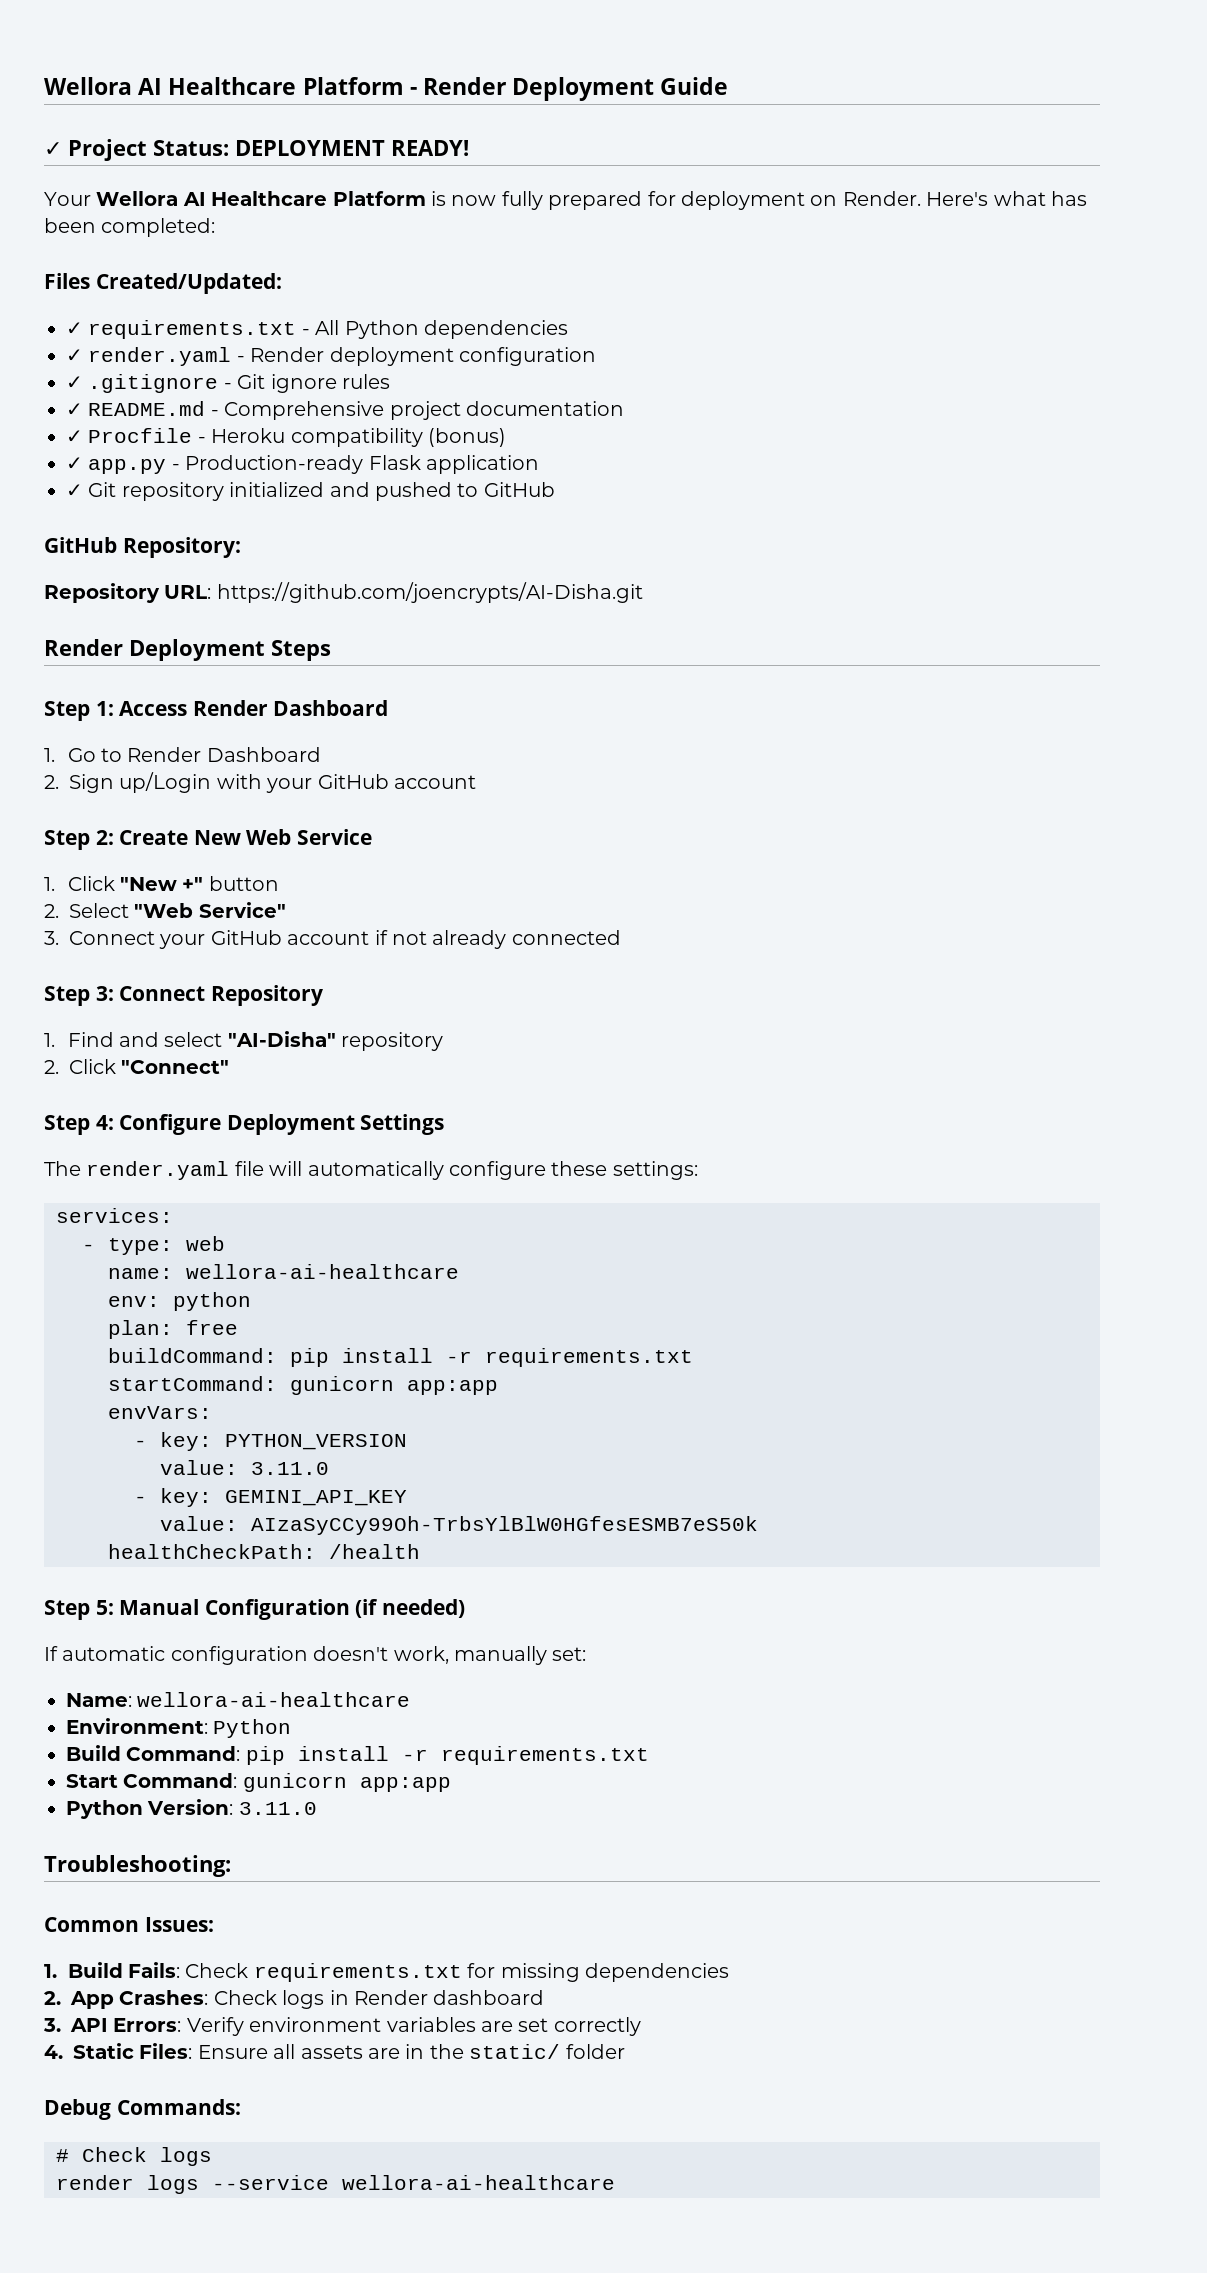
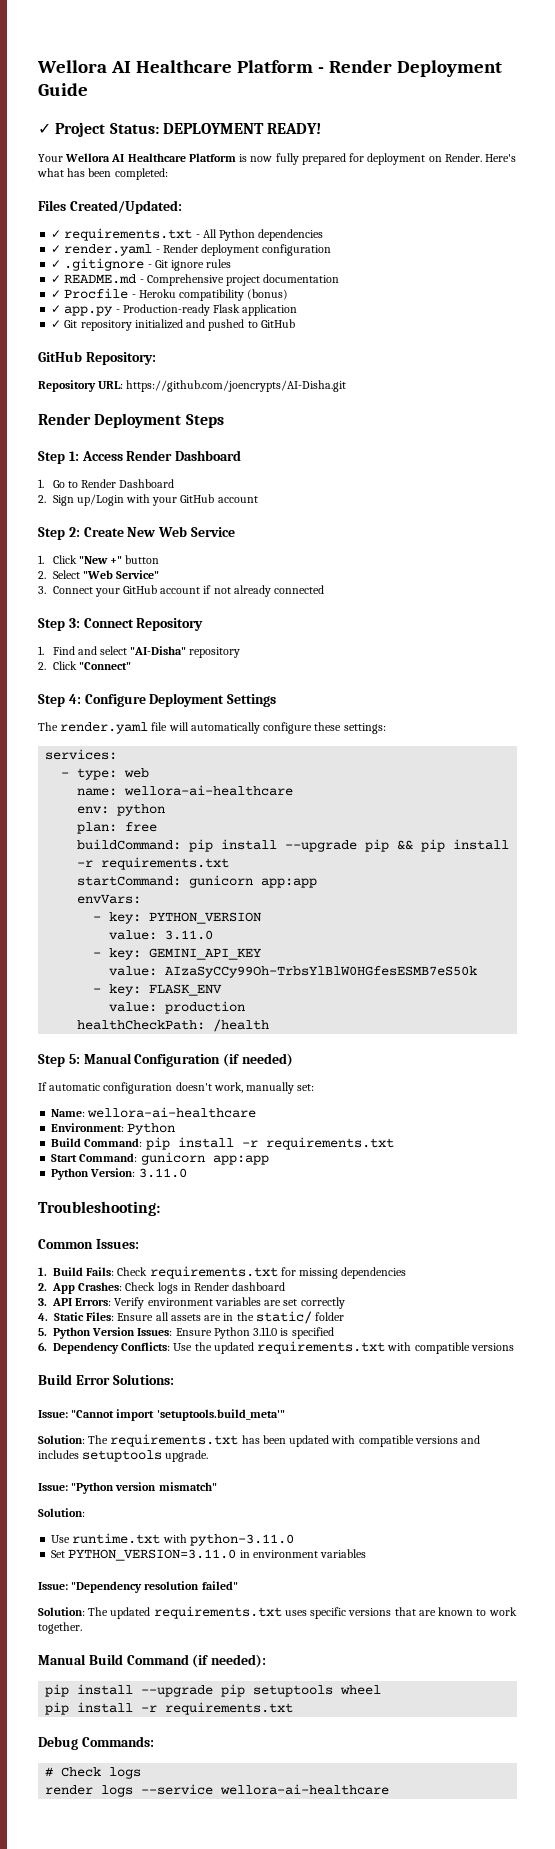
(433, 1355) none -> [285,839,510,852] --upgrade pip && pip install
(758, 1525) none -> [93,984,223,996] [109,1001,246,1014] // - key: FLASK_ENV // value: production
(625, 2051) none -> [38,1327,334,1339] [38,1341,514,1354] [38,1374,174,1385] [38,1409,285,1421] [38,1434,481,1447] [38,1450,209,1462] [38,1482,217,1494] [38,1508,85,1517] [51,1533,294,1546] [51,1549,367,1561] [38,1581,238,1593] [38,1606,517,1619] [38,1622,82,1634] [38,1654,267,1668] [45,1684,382,1697] [45,1702,294,1715] // 5. Python Version Issues: Ensure Python 3.11.0 is specified // 6. Dependency Conflicts: Use the updated requirements.txt with compatible versions // Build Error Solutions: // Issue: "Cannot import 'setuptools.build_meta'" // Solution: The requirements.txt has been updated with compatible versions and includes setuptools upgrade. // Issue: "Python version mismatch" // Solution: // Use runtime.txt with python-3.11.0 // Set PYTHON_VERSION=3.11.0 in environment variables // Issue: "Dependency resolution failed" // Solution: The updated requirements.txt uses specific versions that are known to work together. // Manual Build Command (if needed): // pip install --upgrade pip setuptools wheel // pip install -r requirements.txt

